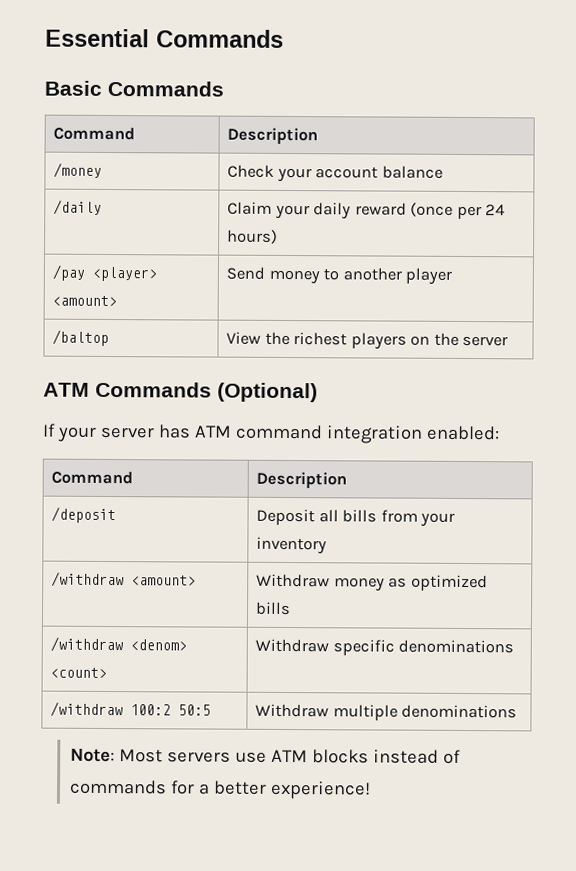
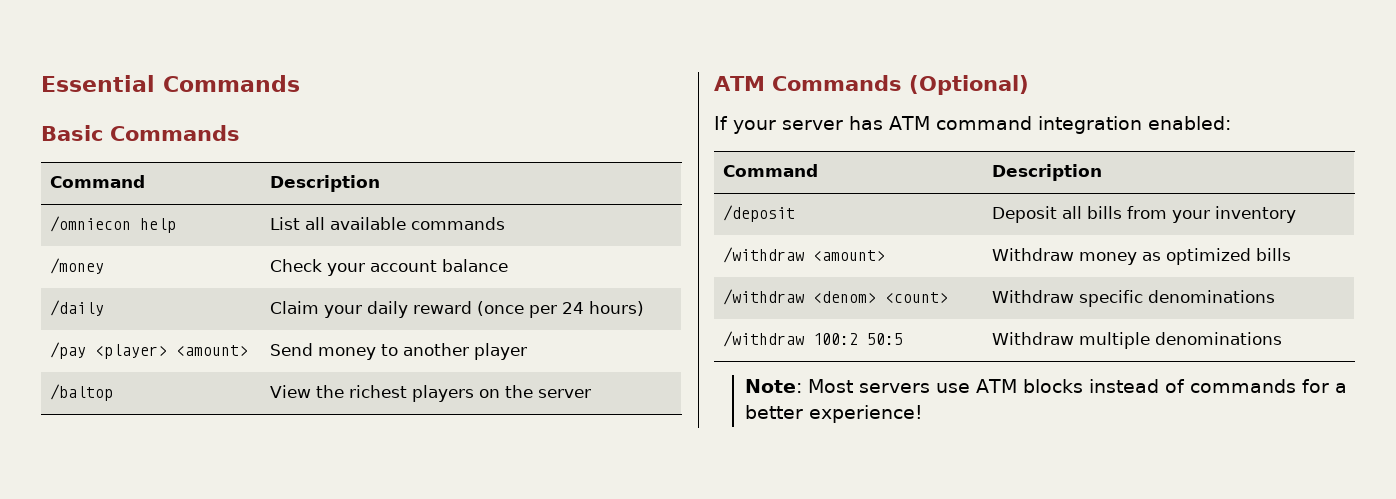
(319, 136) none -> [49,216,176,233] [269,217,505,230] // /omniecon help | List all available commands

